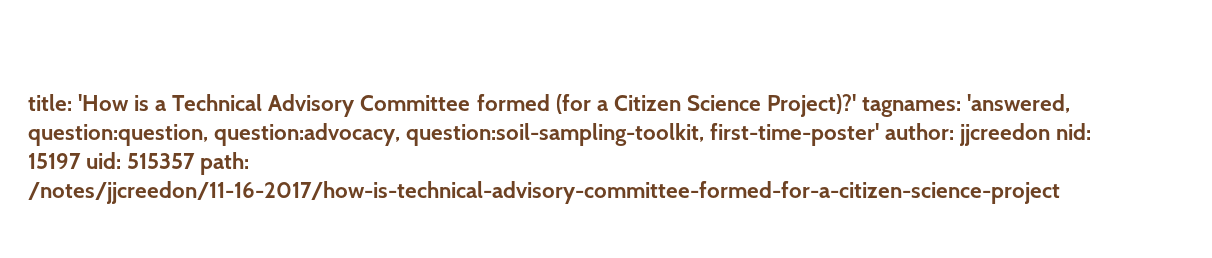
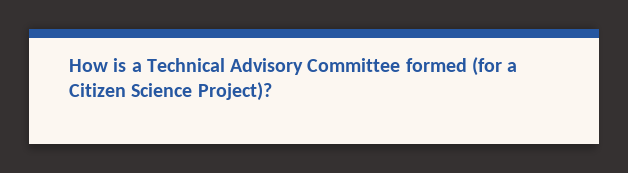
[28,94,130,111] title: 'How -> [69,59,108,72] How
[766,94,1071,117] [28,123,1092,146] [28,152,250,175] [28,181,1060,204] Project)?' tagnames: 'answered, question:question, question:advocacy, question:soil-sampling-toolkit, first-time-poster' author: jjcreedon nid: 15197 uid: 515357 path: /notes/jjcreedon/11-16-2017/how-is-technical-advisory-committee-formed-for-a-citizen-science-project -> [197,82,272,101] Project)?

